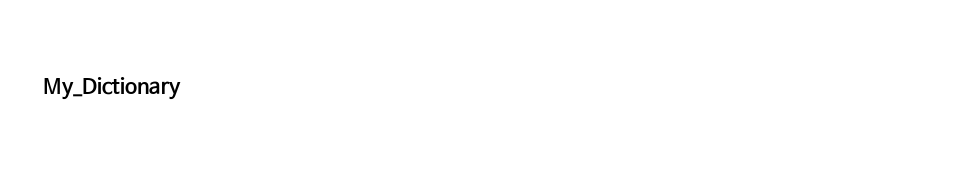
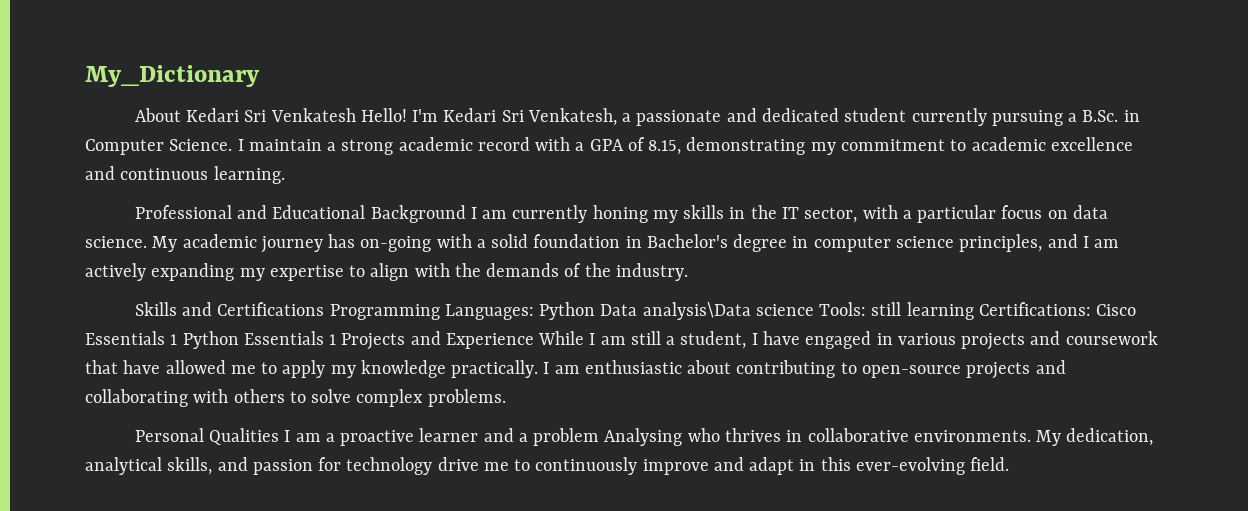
(181, 88) none -> [134,108,1140,126] [85,137,1133,155] [85,166,285,184] [134,205,1108,223] [85,234,1120,253] [85,263,688,281] [134,302,1137,320] [85,331,1158,350] [85,360,1066,379] [85,389,506,407] [134,428,1154,446] [85,457,1010,475] // About Kedari Sri Venkatesh Hello! I'm Kedari Sri Venkatesh, a passionate and dedicated student currently pursuing a B.Sc. in Computer Science. I maintain a strong academic record with a GPA of 8.15, demonstrating my commitment to academic excellence and continuous learning. // Professional and Educational Background I am currently honing my skills in the IT sector, with a particular focus on data science. My academic journey has on-going with a solid foundation in Bachelor's degree in computer science principles, and I am actively expanding my expertise to align with the demands of the industry. // Skills and Certifications Programming Languages: Python Data analysis\Data science Tools: still learning Certifications: Cisco Essentials 1 Python Essentials 1 Projects and Experience While I am still a student, I have engaged in various projects and coursework that have allowed me to apply my knowledge practically. I am enthusiastic about contributing to open-source projects and collaborating with others to solve complex problems. // Personal Qualities I am a proactive learner and a problem Analysing who thrives in collaborative environments. My dedication, analytical skills, and passion for technology drive me to continuously improve and adapt in this ever-evolving field.

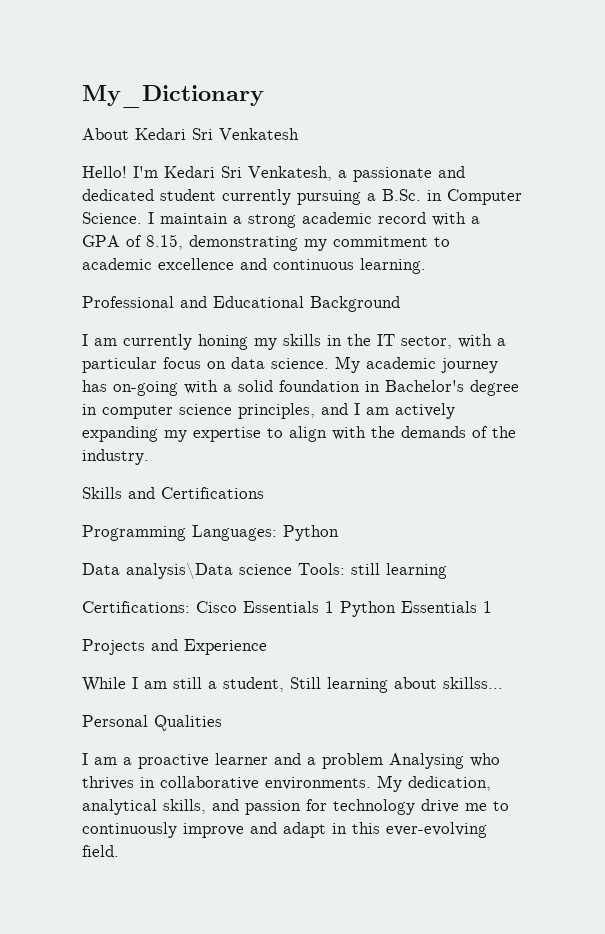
(356, 115) none -> (299, 134) //
(466, 214) none -> (400, 304) //
(325, 309) none -> (264, 493) //
(596, 311) none -> (339, 533) //
(974, 311) none -> (447, 571) //
(337, 339) none -> (492, 607) //
(534, 341) none -> (267, 647) //
[751,331,1158,350] [85,360,1066,379] [85,389,506,407] I have engaged in various projects and coursework that have allowed me to apply my knowledge practically. I am enthusiastic about contributing to open-source projects and collaborating with others to solve complex problems. -> [290,677,503,693] Still learning about skillss...
(280, 436) none -> (222, 723) //

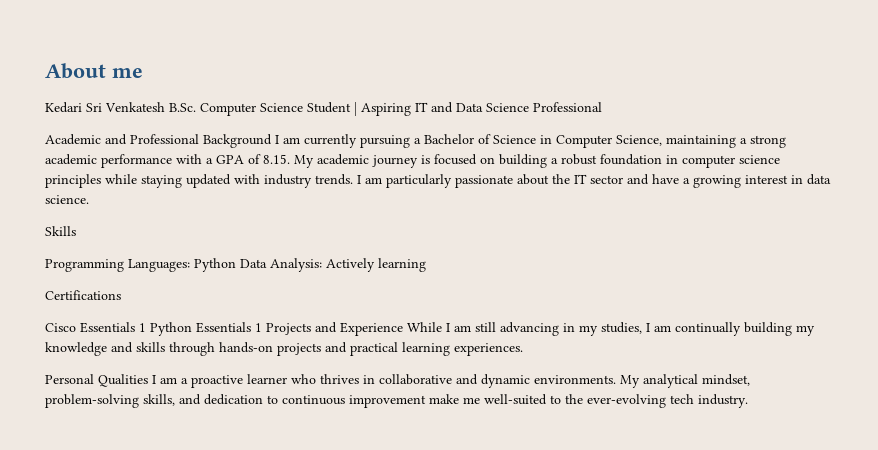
[82,85,264,108] [82,128,129,140] My_Dictionary // About -> [45,63,143,79] About me //
[82,166,465,182] [82,189,522,205] [82,212,228,224] // Hello! I'm Kedari Sri Venkatesh, a passionate and dedicated student currently pursuing a B.Sc. in Computer Science. I maintain -> [169,102,602,116] [45,134,736,148] B.Sc. Computer Science Student | Aspiring IT and Data Science Professional // Academic and Professional Background I am currently pursuing a Bachelor of Science in Computer Science, maintaining
[378,212,426,224] record -> [101,154,172,168] performance
[146,234,450,251] [82,258,426,274] [82,296,400,312] [82,334,506,350] [82,356,498,373] [82,380,519,396] [82,403,455,419] [82,426,516,442] [82,449,149,465] 8.15, demonstrating my commitment to academic excellence and continuous learning. // Professional and Educational Background // I am currently honing my skills in the IT sector, with a particular focus on data science. My academic journey has on-going with a solid foundation in Bachelor's degree in computer science principles, and I am actively expanding my expertise to align with the demands of the industry. -> [263,154,780,168] [45,174,831,188] [45,195,89,204] 8.15. My academic journey is focused on building a robust foundation in computer science principles while staying updated with industry trends. I am particularly passionate about the IT sector and have a growing interest in data science.
[128,487,264,499] and Certifications -> (76, 231) none
[82,562,380,580] // Data analysis\Data science Tools: still -> [240,258,375,272] Data Analysis: Actively
[82,601,190,613] Certifications: -> [45,290,121,300] Certifications //
(492, 607) // -> (262, 327) none
(267, 647) // -> (403, 329) none
[208,677,503,693] a student, Still learning about skillss... -> [500,322,815,336] [45,342,523,356] advancing in my studies, I am continually building my knowledge and skills through hands-on projects and practical learning experiences.
(222, 723) // -> (148, 380) none
[274,753,500,769] [82,775,491,792] [82,799,509,815] [82,822,487,838] [82,845,119,857] and a problem Analysing who thrives in collaborative environments. My dedication, analytical skills, and passion for technology drive me to continuously improve and adapt in this ever-evolving field. -> [291,374,750,388] [45,394,748,408] who thrives in collaborative and dynamic environments. My analytical mindset, problem-solving skills, and dedication to continuous improvement make me well-suited to the ever-evolving tech industry.

